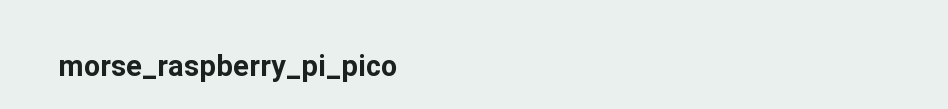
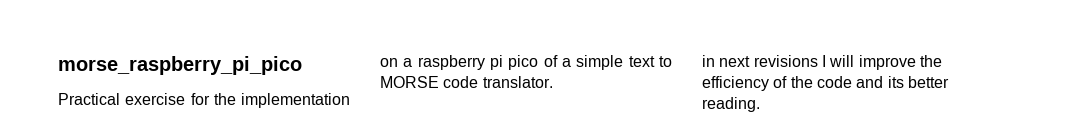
(397, 68) none -> [58,93,350,108] [380,55,672,70] [380,76,553,88] [702,55,942,70] [702,76,949,91] [702,97,760,112] // Practical exercise for the implementation on a raspberry pi pico of a simple text to MORSE code translator. // in next revisions I will improve the efficiency of the code and its better reading.

